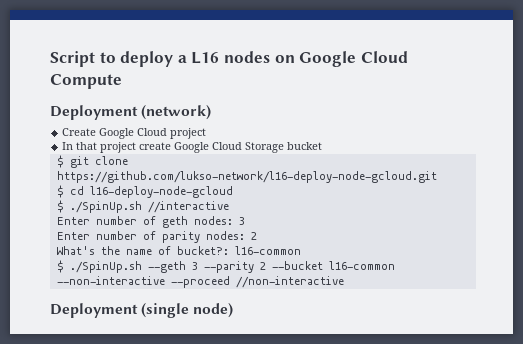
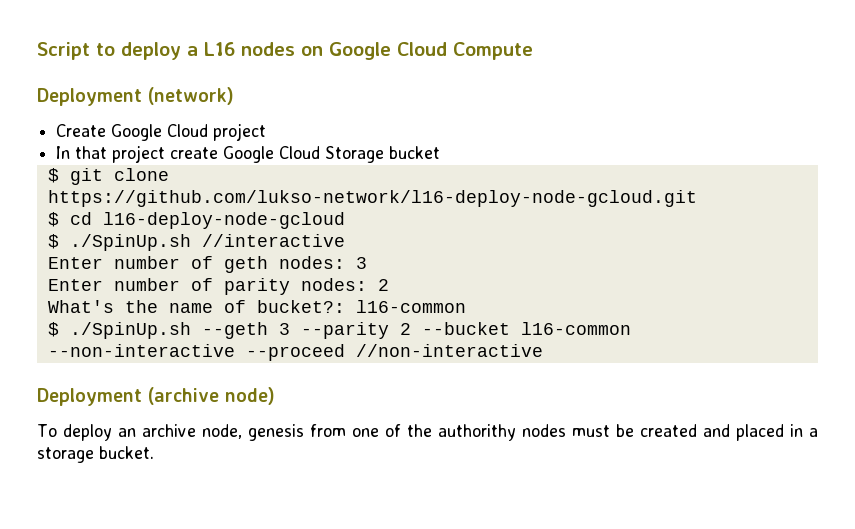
[141,303,190,318] (single -> [148,387,219,405] (archive
(234, 310) none -> [37,424,818,441] [37,446,154,463] // To deploy an archive node, genesis from one of the authorithy nodes must be created and placed in a storage bucket.

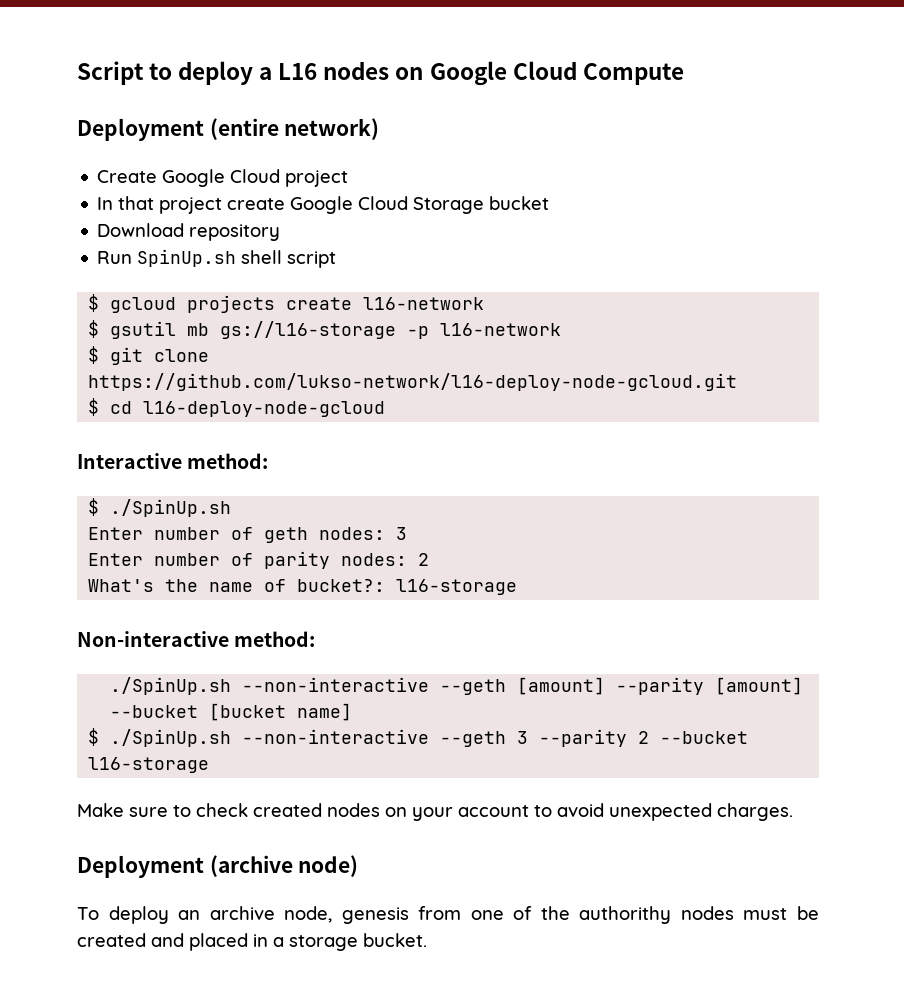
[148,87,234,105] (network) -> [209,118,380,140] (entire network)
(441, 152) none -> [97,223,281,241] [97,249,337,268] [88,294,485,313] [88,320,562,339] // Download repository // Run SpinUp.sh shell script // $ gcloud projects create l16-network // $ gsutil mb gs://l16-storage -p l16-network
[47,234,345,251] // $ ./SpinUp.sh //interactive -> [77,453,269,469] [88,498,232,517] // Interactive method: // $ ./SpinUp.sh
[355,300,466,313] [47,322,191,339] l16-common // $ ./SpinUp.sh -> [396,579,518,595] [77,631,316,647] [110,677,804,695] [110,703,353,721] [88,728,430,747] l16-storage // Non-interactive method: // ./SpinUp.sh --non-interactive --geth [amount] --parity [amount] --bucket [bucket name] // $ ./SpinUp.sh --non-interactive
[520,322,631,335] [47,344,543,361] l16-common --non-interactive --proceed //non-interactive -> [88,757,210,773] [77,803,793,821] l16-storage // Make sure to check created nodes on your account to avoid unexpected charges.

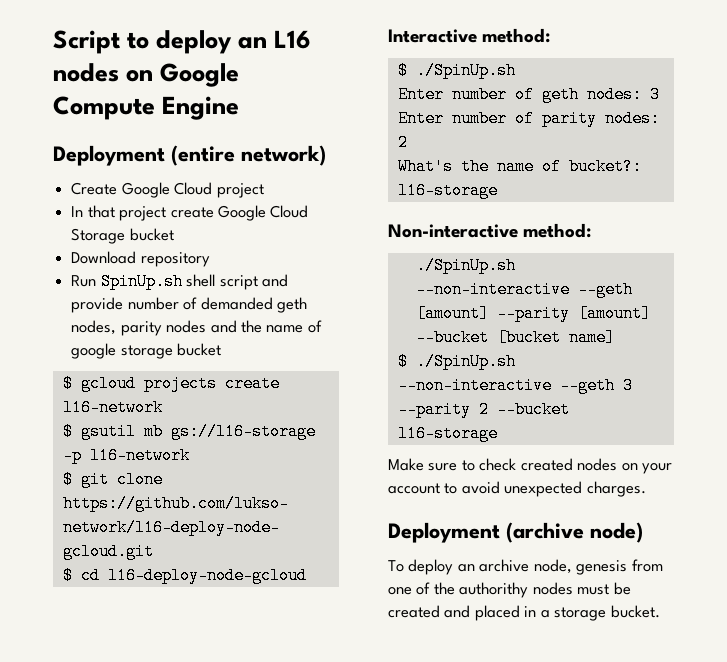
[259,67,273,80] a -> [238,37,268,49] an
[512,61,577,80] Cloud -> (240, 75) none
(684, 74) none -> [162,96,240,120] Engine
(337, 259) none -> [261,274,288,287] [71,297,307,313] [71,320,322,336] [71,343,222,359] and provide number of demanded geth nodes, parity nodes and the name of google storage bucket

